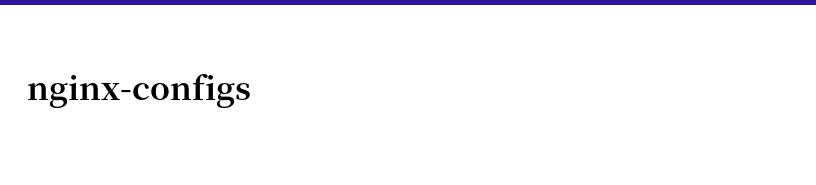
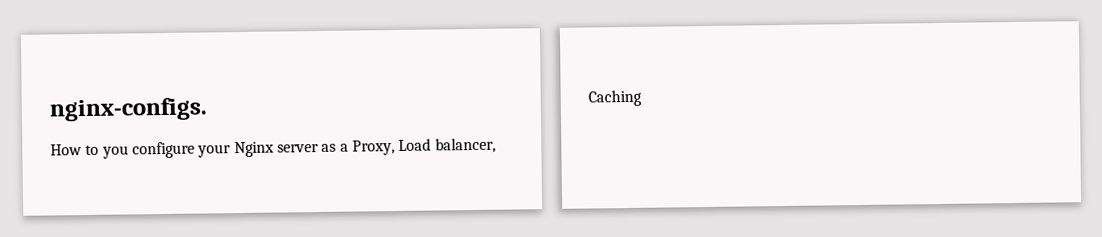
[27,73,251,108] nginx-configs -> [49,97,207,122] [50,137,496,159] [588,89,642,107] nginx-configs. // How to you configure your Nginx server as a Proxy, Load balancer, Caching

